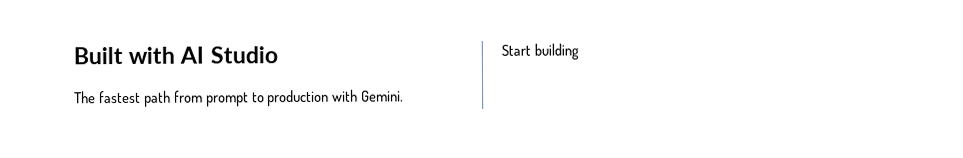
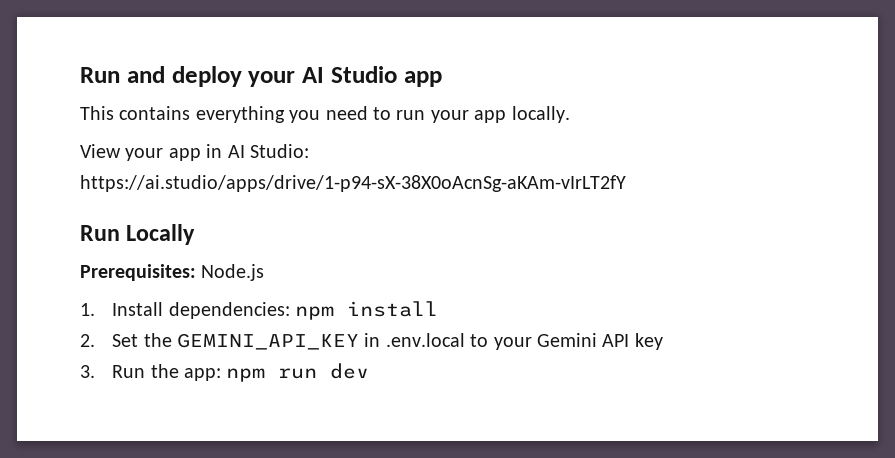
[73,46,278,65] [74,89,405,107] [501,43,579,60] Built with AI Studio // The fastest path from prompt to production with Gemini. // Start building -> [80,66,442,87] [80,106,570,123] [80,144,309,161] [80,175,626,192] [80,224,196,245] [80,264,265,281] [80,301,439,320] [80,333,663,350] [80,363,370,382] Run and deploy your AI Studio app // This contains everything you need to run your app locally. // View your app in AI Studio: https://ai.studio/apps/drive/1-p94-sX-38X0oAcnSg-aKAm-vIrLT2fY // Run Locally // Prerequisites: Node.js // 1. Install dependencies: npm install // 2. Set the GEMINI_API_KEY in .env.local to your Gemini API key // 3. Run the app: npm run dev

